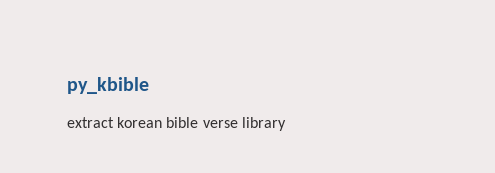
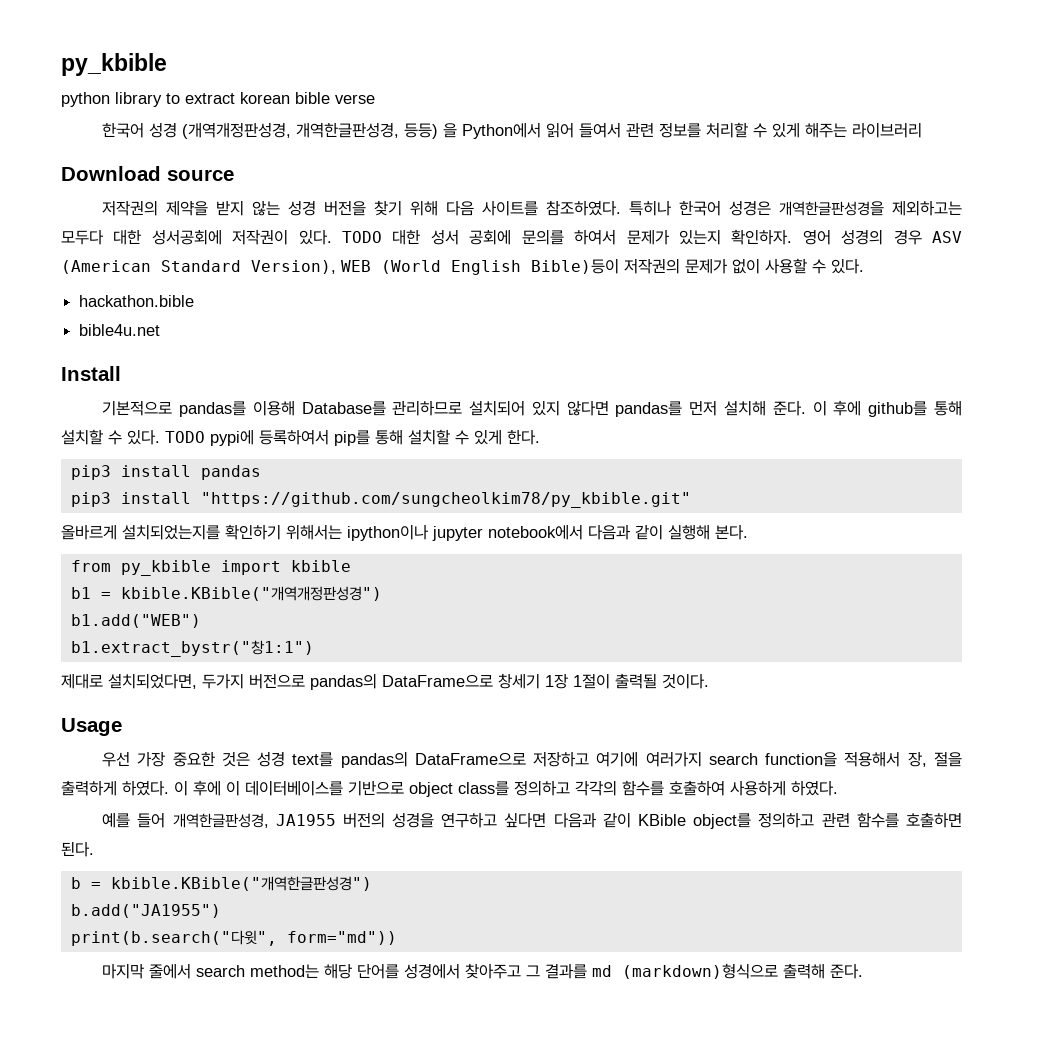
(149, 85) none -> [61,92,180,107] python library to
[241,117,286,131] library -> [102,122,923,139] [61,166,234,181] [102,200,962,216] [61,229,962,245] [61,258,864,275] [79,295,195,307] [79,324,161,336] [61,366,121,381] [102,400,962,417] [61,429,540,446] [70,465,261,480] [70,492,691,508] [61,524,748,541] [70,560,351,576] [70,586,382,601] [70,614,201,628] [70,640,314,657] [61,673,709,690] [61,718,122,736] [102,751,962,768] [61,780,838,797] [102,812,963,829] [61,841,94,857] [70,876,372,891] [70,904,221,918] [70,930,397,946] [102,963,864,979] // 한국어 성경 (개역개정판성경, 개역한글판성경, 등등) 을 Python에서 읽어 들여서 관련 정보를 처리할 수 있게 해주는 라이브러리 // Download source // 저작권의 제약을 받지 않는 성경 버전을 찾기 위해 다음 사이트를 참조하였다. 특히나 한국어 성경은 개역한글판성경을 제외하고는 모두다 대한 성서공회에 저작권이 있다. TODO 대한 성서 공회에 문의를 하여서 문제가 있는지 확인하자. 영어 성경의 경우 ASV (American Standard Version), WEB (World English Bible)등이 저작권의 문제가 없이 사용할 수 있다. // hackathon.bible // bible4u.net // Install // 기본적으로 pandas를 이용해 Database를 관리하므로 설치되어 있지 않다면 pandas를 먼저 설치해 준다. 이 후에 github를 통해 설치할 수 있다. TODO pypi에 등록하여서 pip를 통해 설치할 수 있게 한다. // pip3 install pandas // pip3 install "https://github.com/sungcheolkim78/py_kbible.git" // 올바르게 설치되었는지를 확인하기 위해서는 ipython이나 jupyter notebook에서 다음과 같이 실행해 본다. // from py_kbible import kbible // b1 = kbible.KBible("개역개정판성경") // b1.add("WEB") // b1.extract_bystr("창1:1") // 제대로 설치되었다면, 두가지 버전으로 pandas의 DataFrame으로 창세기 1장 1절이 출력될 것이다. // Usage // 우선 가장 중요한 것은 성경 text를 pandas의 DataFrame으로 저장하고 여기에 여러가지 search function을 적용해서 장, 절을 출력하게 하였다. 이 후에 이 데이터베이스를 기반으로 object class를 정의하고 각각의 함수를 호출하여 사용하게 하였다. // 예를 들어 개역한글판성경, JA1955 버전의 성경을 연구하고 싶다면 다음과 같이 KBible object를 정의하고 관련 함수를 호출하면 된다. // b = kbible.KBible("개역한글판성경") // b.add("JA1955") // print(b.search("다윗", form="md")) // 마지막 줄에서 search method는 해당 단어를 성경에서 찾아주고 그 결과를 md (markdown)형식으로 출력해 준다.

